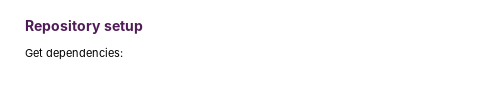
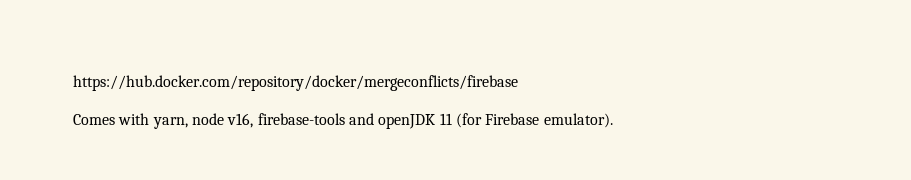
[25,19,143,34] [25,47,123,60] Repository setup // Get dependencies: -> [73,75,518,91] [73,113,613,129] https://hub.docker.com/repository/docker/mergeconflicts/firebase // Comes with yarn, node v16, firebase-tools and openJDK 11 (for Firebase emulator).

